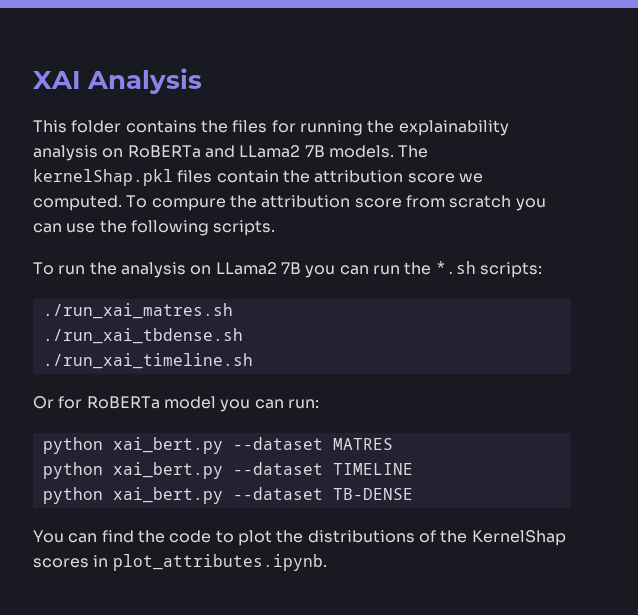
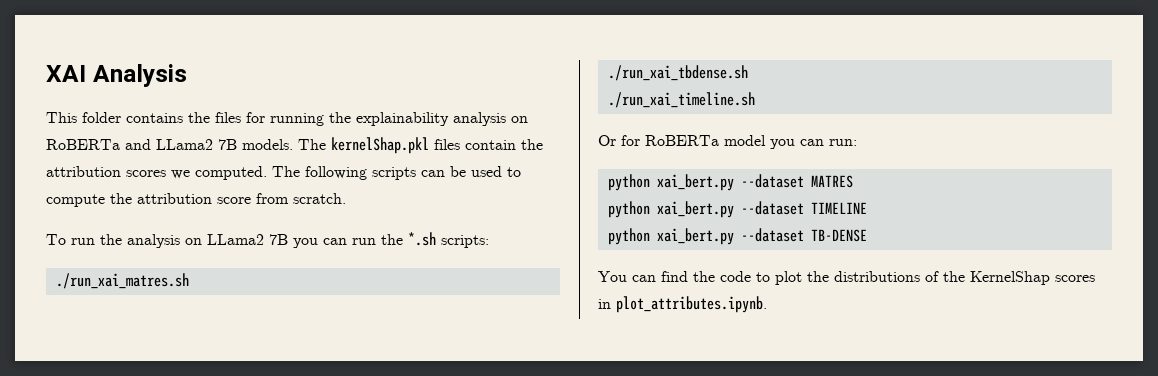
[407,173,455,183] score -> [126,170,166,177] scores
[126,195,546,211] [33,220,276,236] To compure the attribution score from scratch you can use the following scripts. -> [272,166,521,180] [46,193,346,207] The following scripts can be used to compute the attribution score from scratch.

